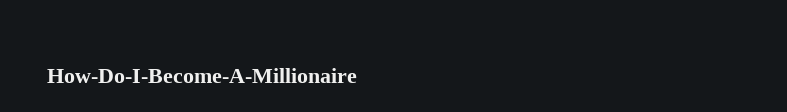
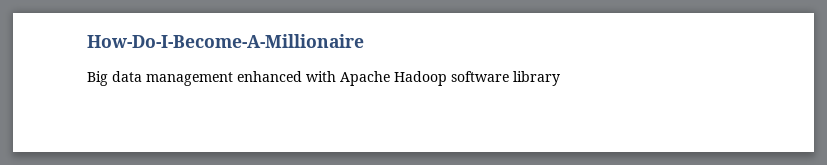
(357, 75) none -> [87,71,560,86] // Big data management enhanced with Apache Hadoop software library

